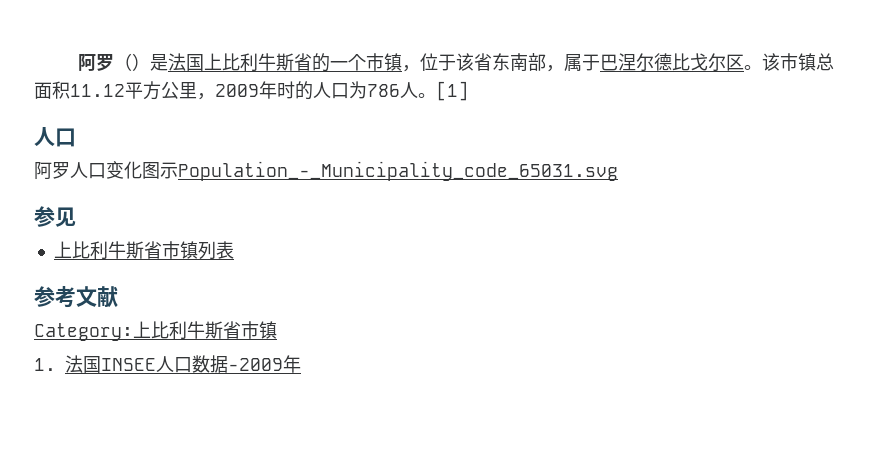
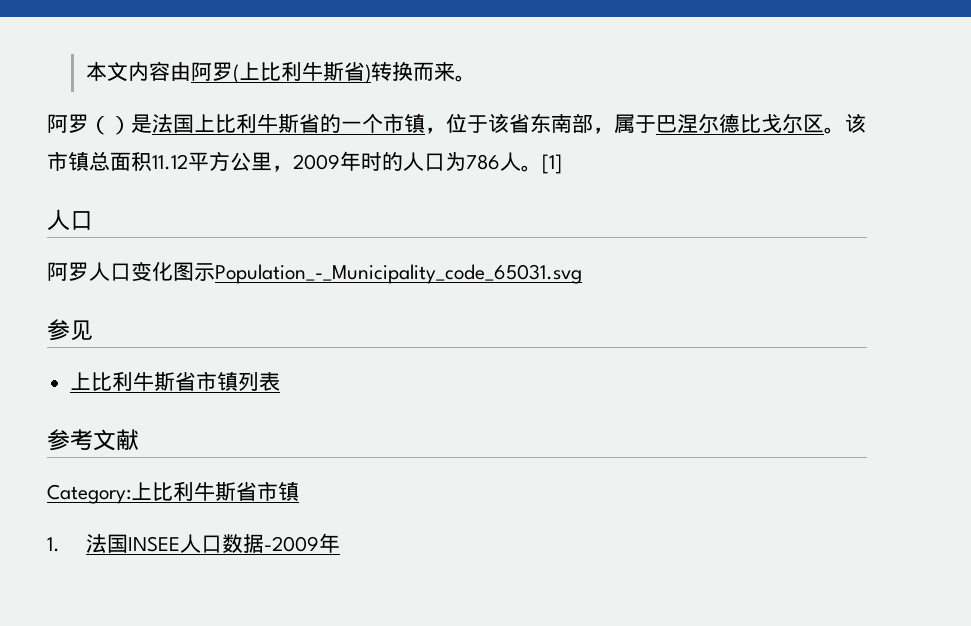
(77, 62) none -> [85,61,476,84] 本文内容由阿罗(上比利牛斯省)转换而来。 //

